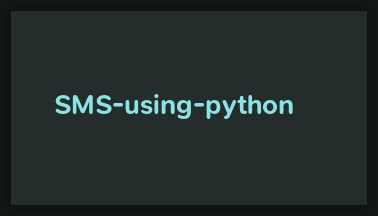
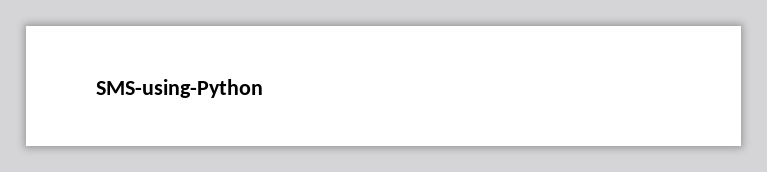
[54,94,294,119] SMS-using-python -> [96,79,263,98] SMS-using-Python

